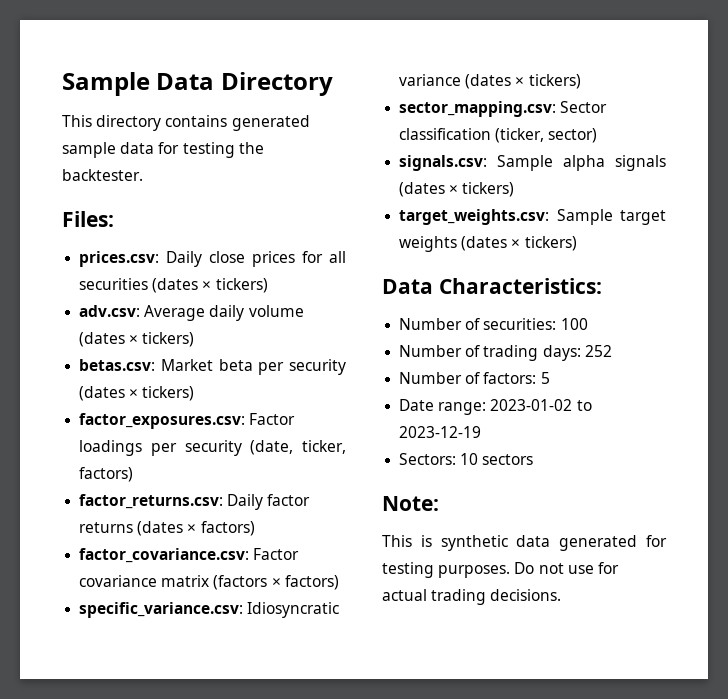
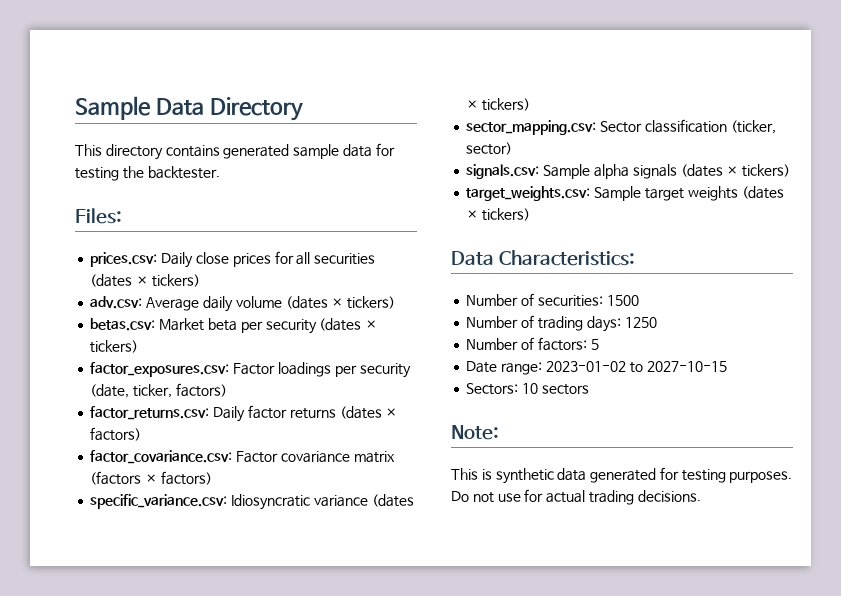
[560,318,588,330] 100 -> [606,295,639,306] 1500
[584,345,612,357] 252 -> [624,317,657,328] 1250
[399,426,482,438] 2023-12-19 -> [646,361,727,372] 2027-10-15

